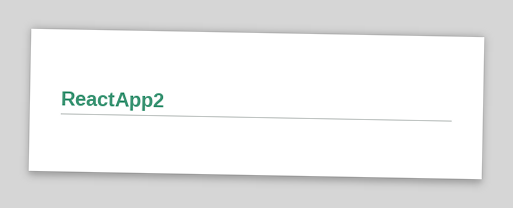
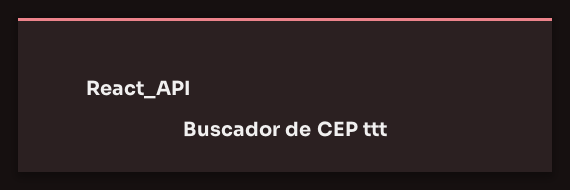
[60,91,165,112] ReactApp2 -> [86,80,190,99] [183,121,387,137] React_API // Buscador de CEP ttt

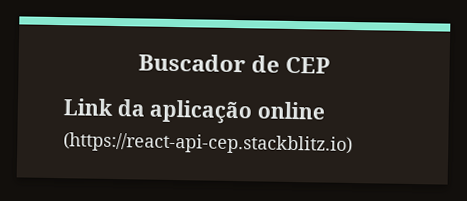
[86,80,190,99] React_API // -> (137, 63) none
[362,122,387,137] ttt -> [63,98,326,125] [63,132,353,155] // Link da aplicação online // (https://react-api-cep.stackblitz.io)

